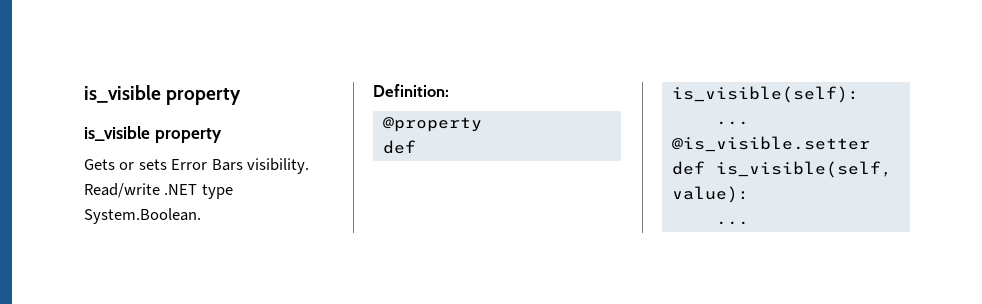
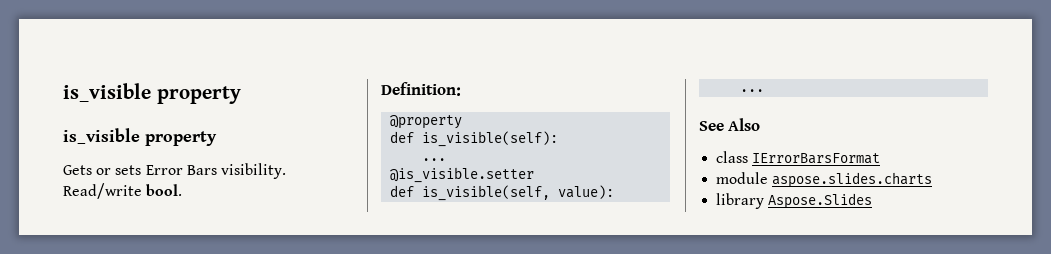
[164,184,233,199] [84,208,201,224] .NET type System.Boolean. -> [146,184,183,196] bool.
(749, 223) none -> [699,118,761,131] [716,151,881,164] [716,172,933,188] [716,193,873,209] // See Also // class IErrorBarsFormat // module aspose.slides.charts // library Aspose.Slides

